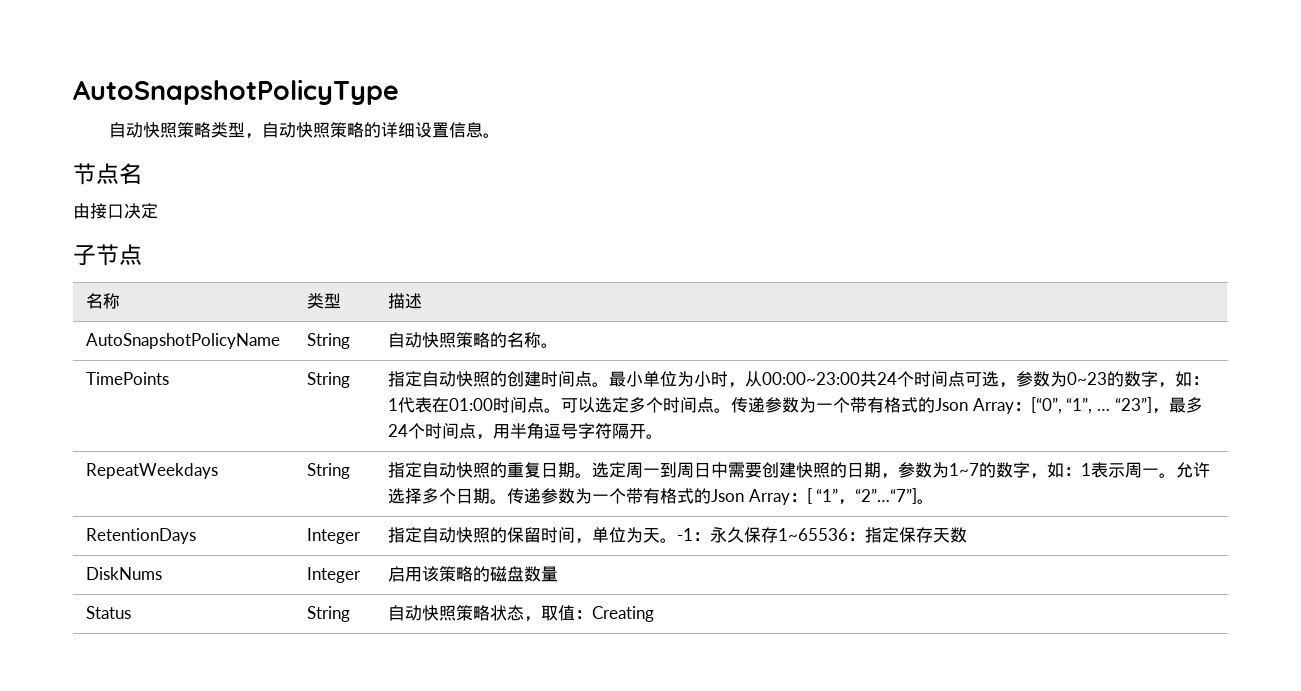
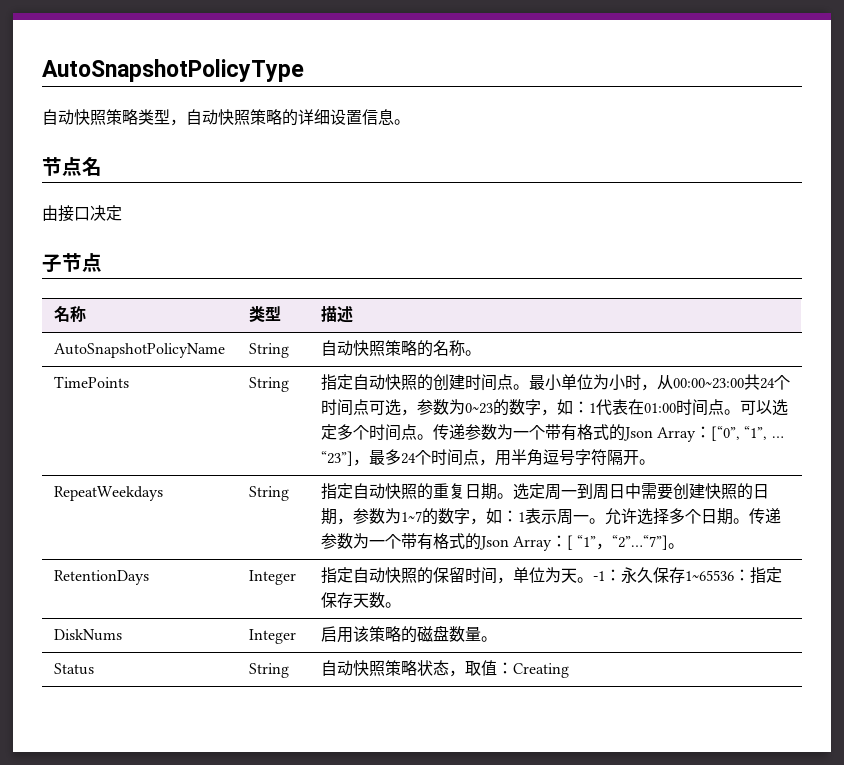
(968, 535) none -> [384,602,401,608] 。
(559, 574) none -> [480,636,497,642] 。

